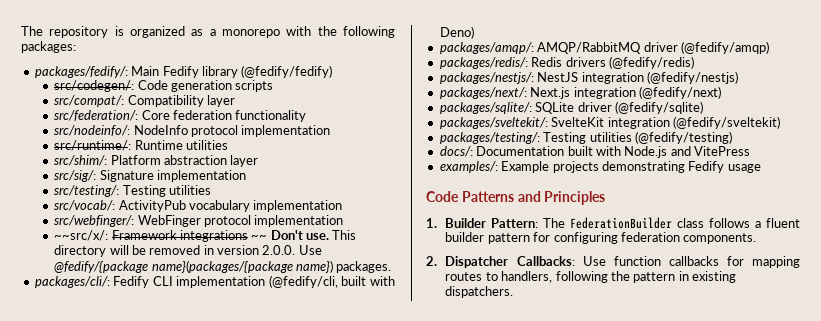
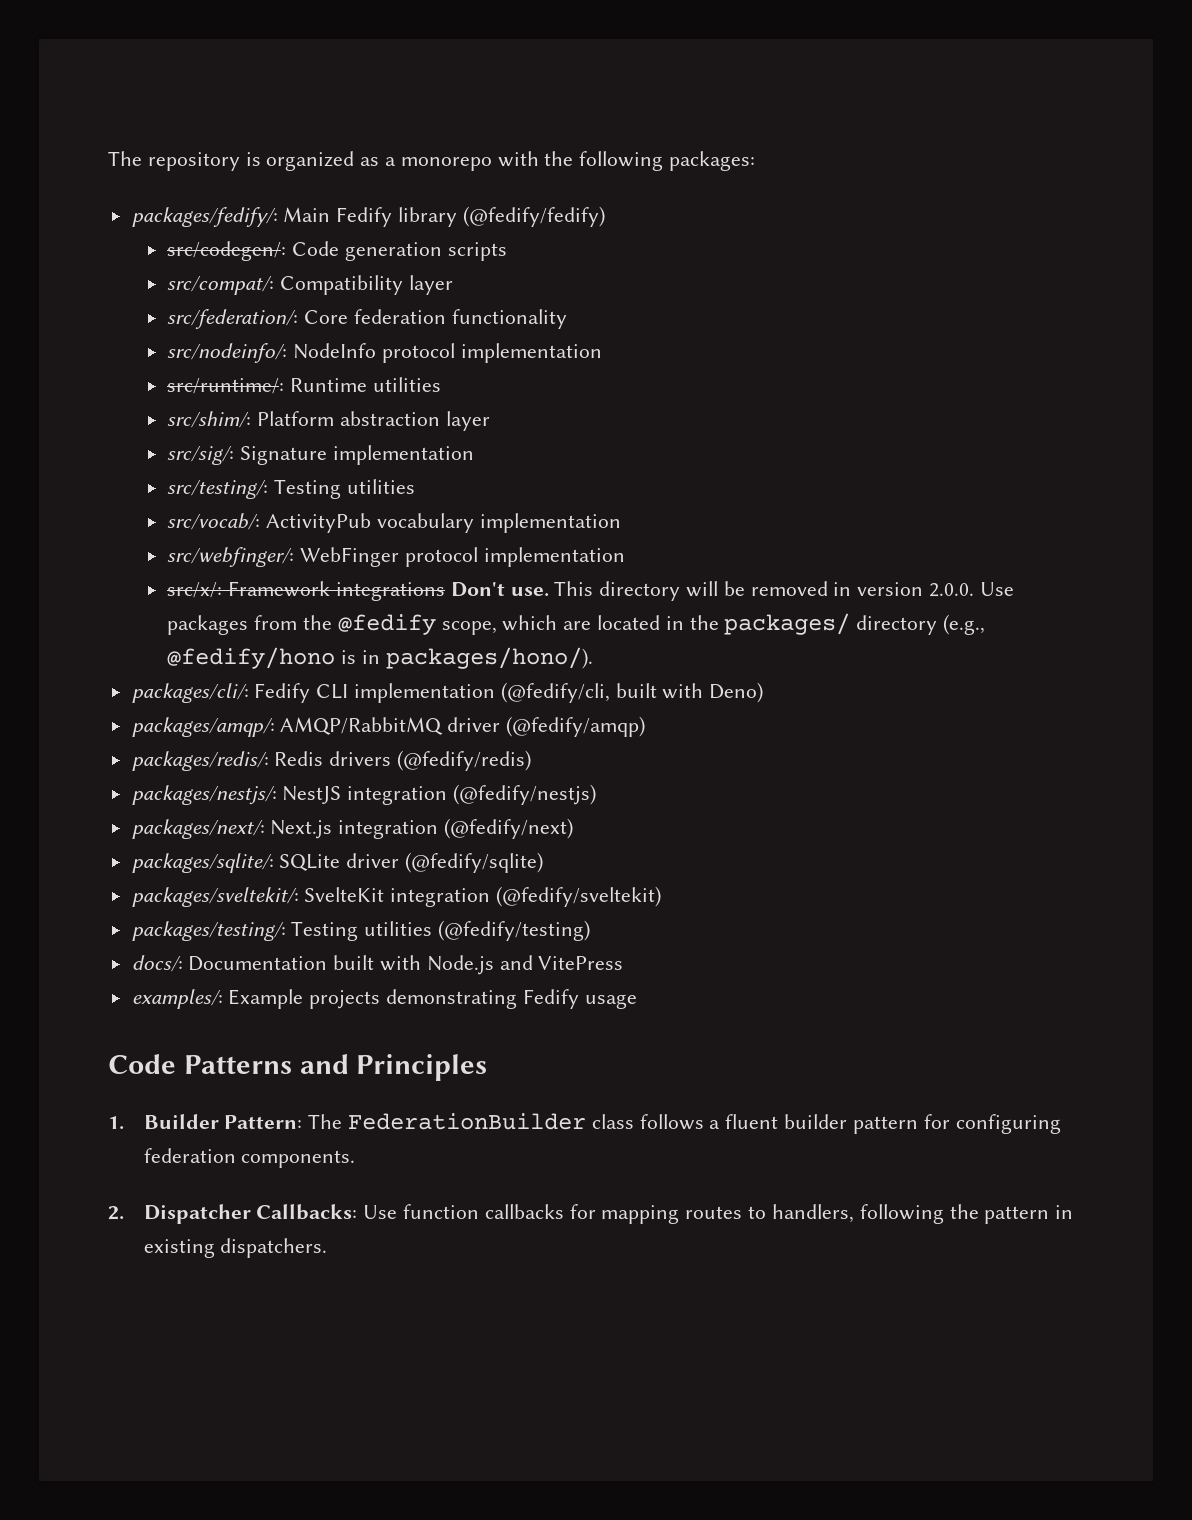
[54,230,109,241] ~~src/x/: -> [167,582,223,598] src/x/:
[251,235,268,240] ~~ -> (445, 591) none
[54,260,392,273] @fedify/{package name}(packages/{package name}) packages. -> [167,613,985,635] [167,647,593,669] packages from the @fedify scope, which are located in the packages/ directory (e.g., @fedify/hono is in packages/hono/).

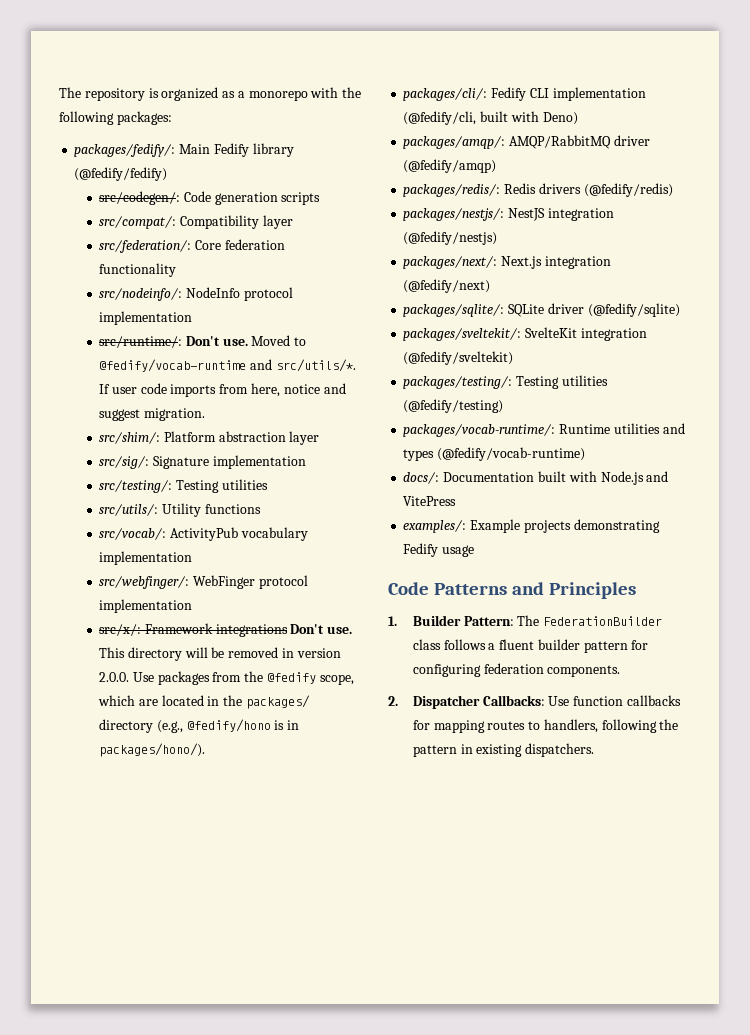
[290,377,441,392] Runtime utilities -> [185,335,307,346] [99,359,356,372] [99,383,346,397] [99,408,205,421] Don't use. Moved to @fedify/vocab-runtime and src/utils/*. If user code imports from here, notice and suggest migration.
(415, 486) none -> [99,503,261,517] // src/utils/: Utility functions
(591, 930) none -> [403,423,685,437] [403,447,586,461] // packages/vocab-runtime/: Runtime utilities and types (@fedify/vocab-runtime)

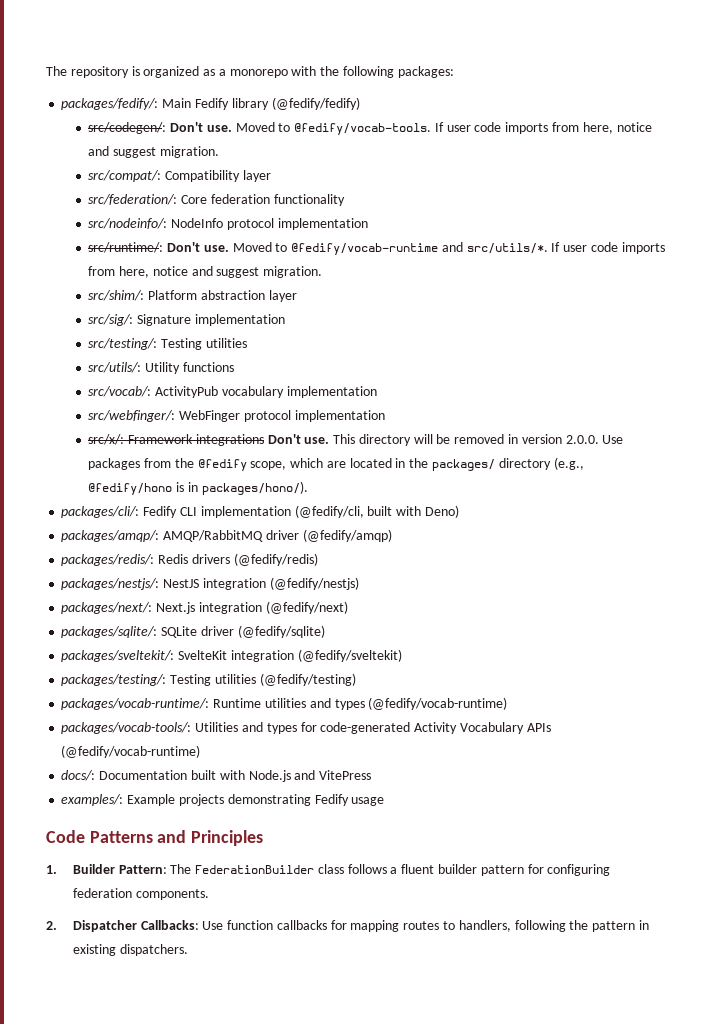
[183,191,321,205] Code generation scripts -> [169,122,652,135] [88,146,219,158] Don't use. Moved to @fedify/vocab-tools. If user code imports from here, notice and suggest migration.
(586, 454) none -> [61,722,551,734] [61,745,201,758] // packages/vocab-tools/: Utilities and types for code-generated Activity Vocabulary APIs (@fedify/vocab-runtime)

